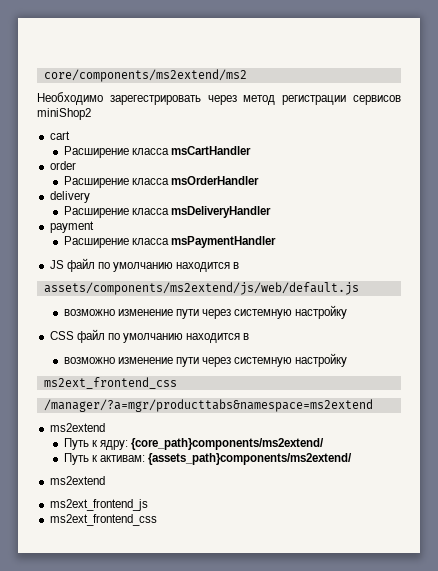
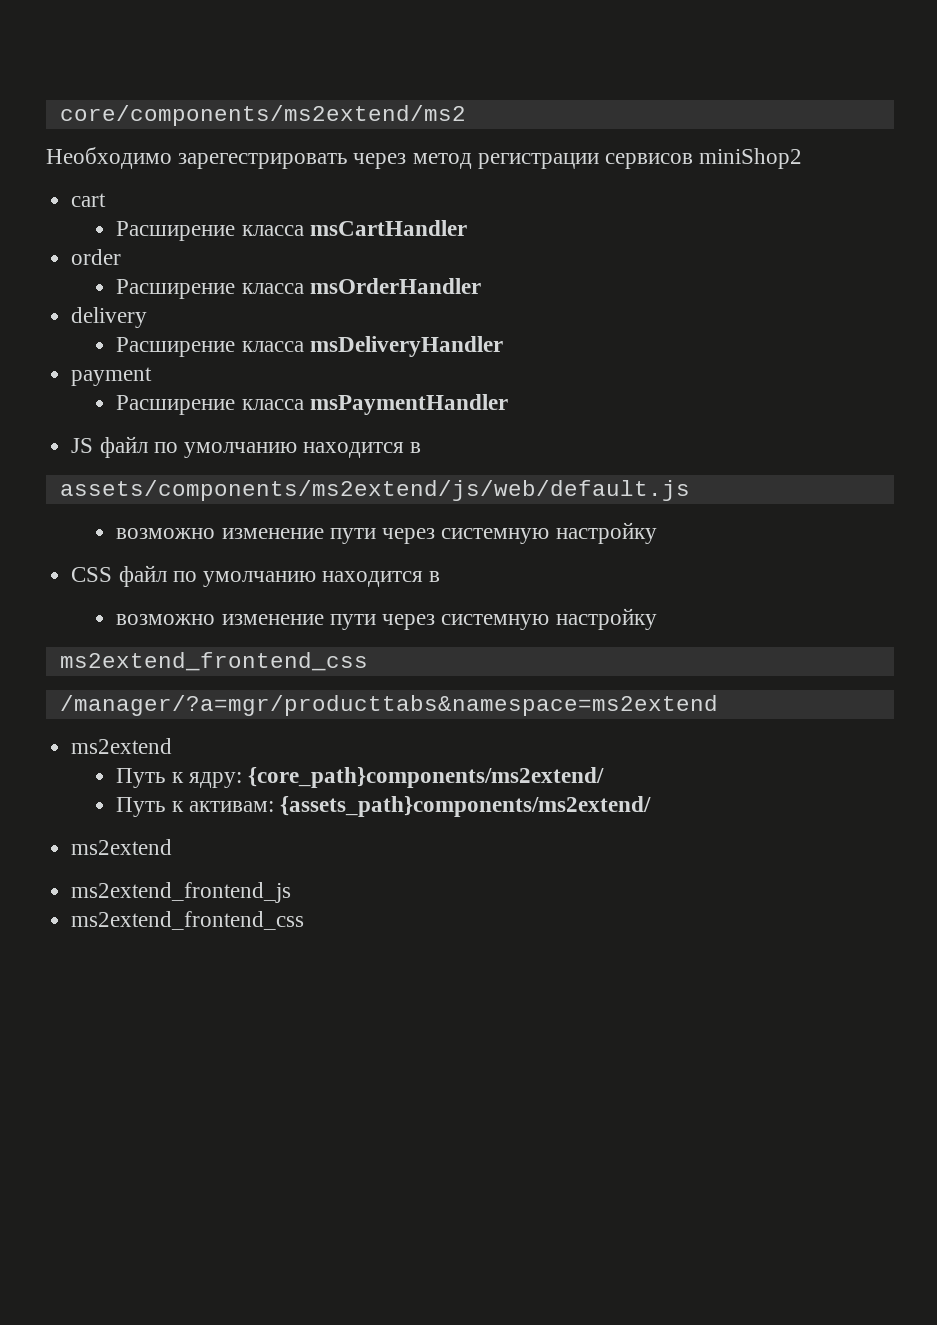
[43,377,177,389] ms2ext_frontend_css -> [59,652,368,671] ms2extend_frontend_css
[49,499,148,511] [49,514,157,526] ms2ext_frontend_js // ms2ext_frontend_css -> [71,882,292,903] [71,911,305,930] ms2extend_frontend_js // ms2extend_frontend_css

